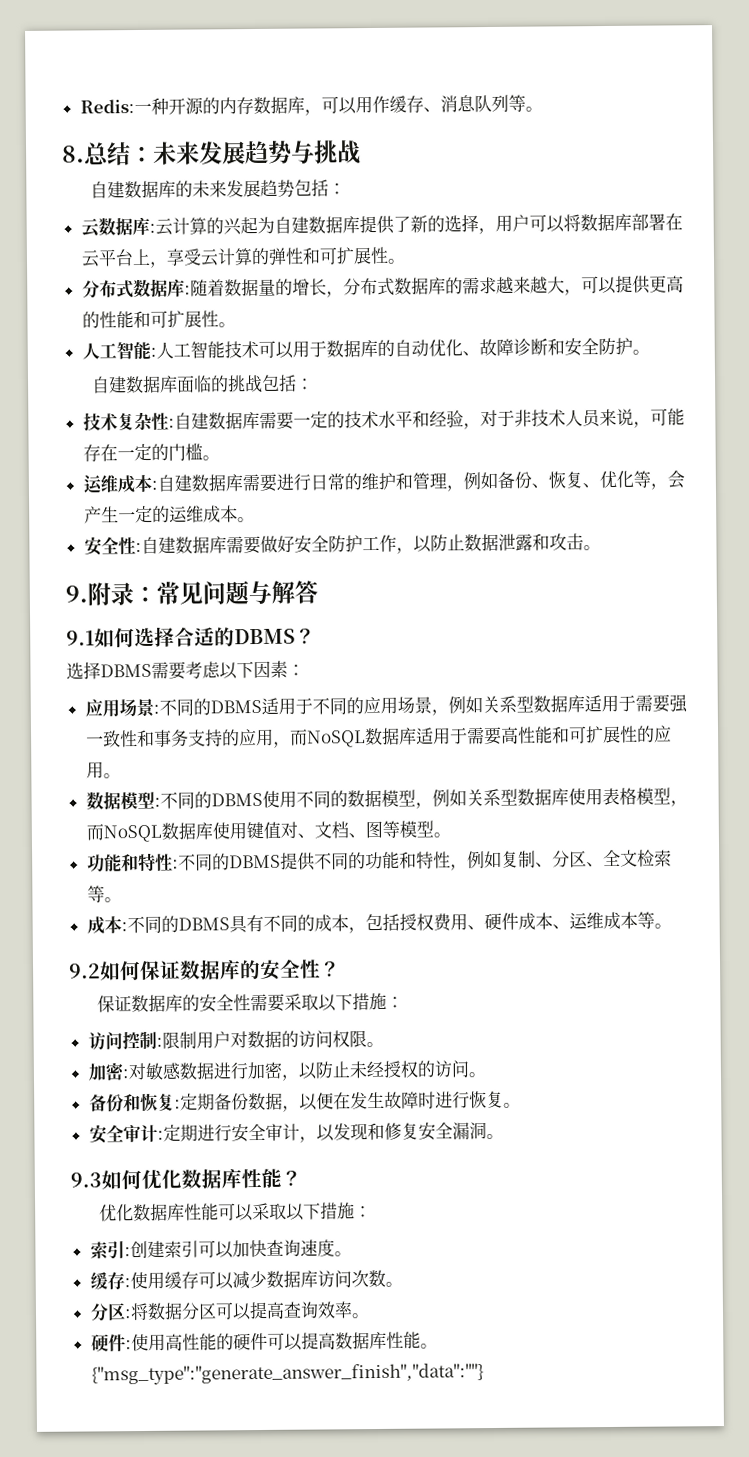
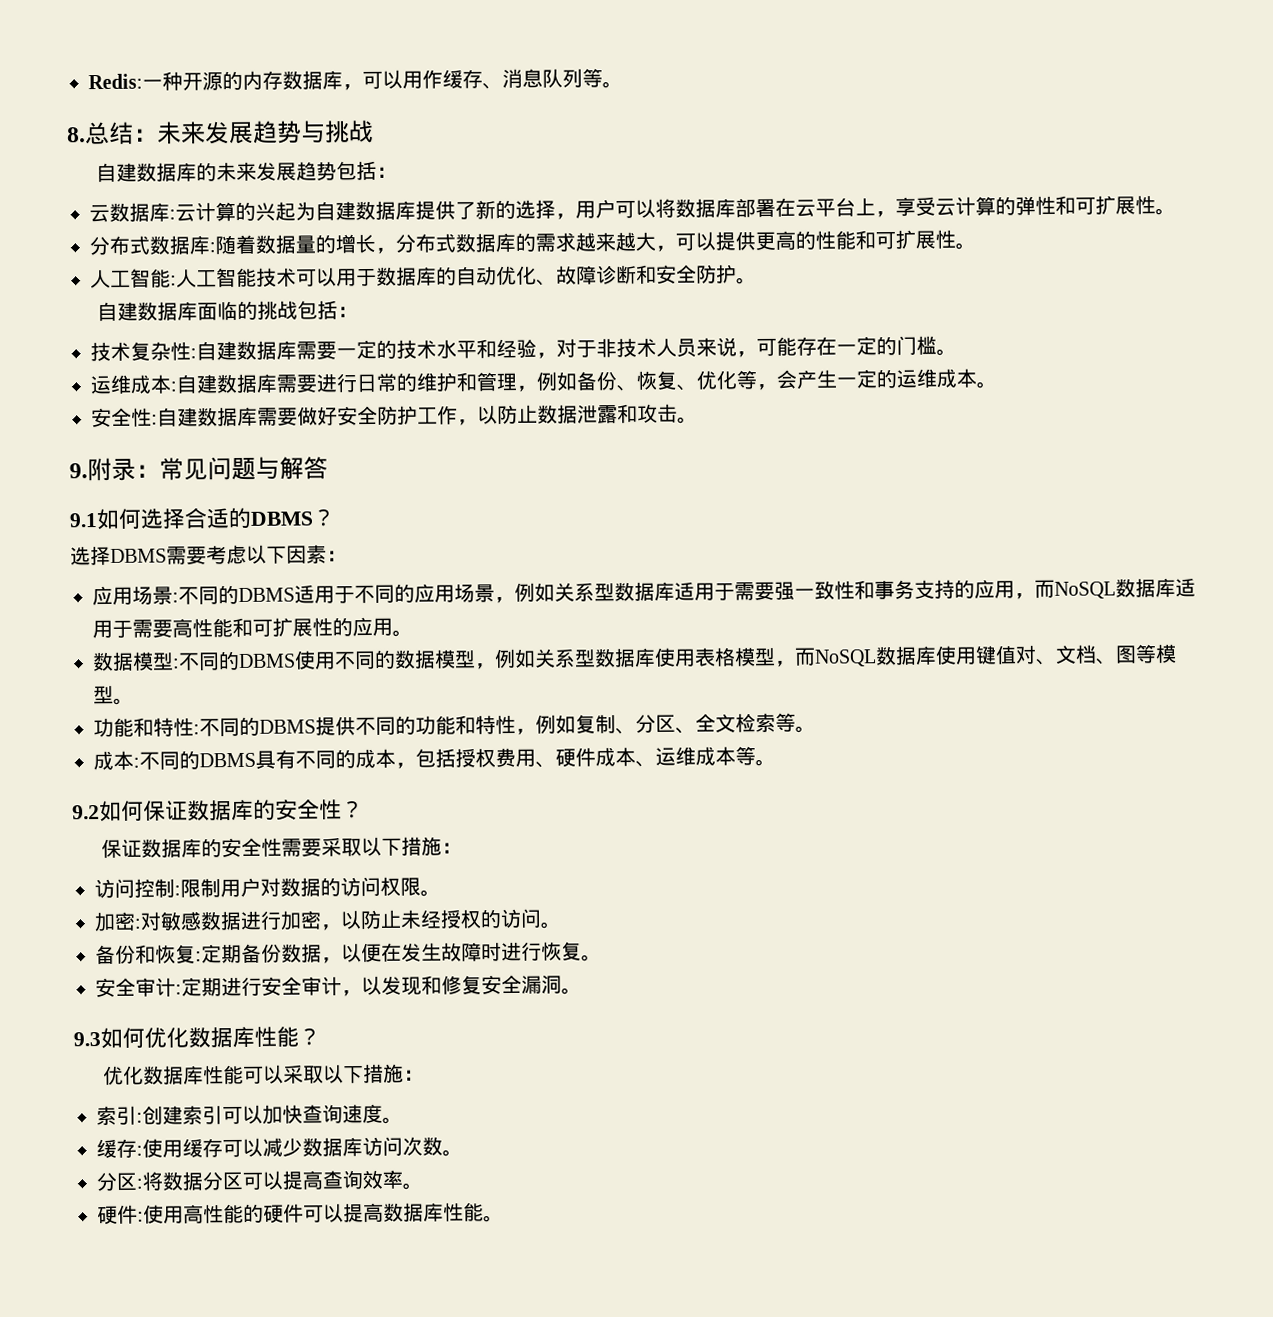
[90,1363,484,1386] {"msg_type":"generate_answer_finish","data":""} -> (504, 1219) none

